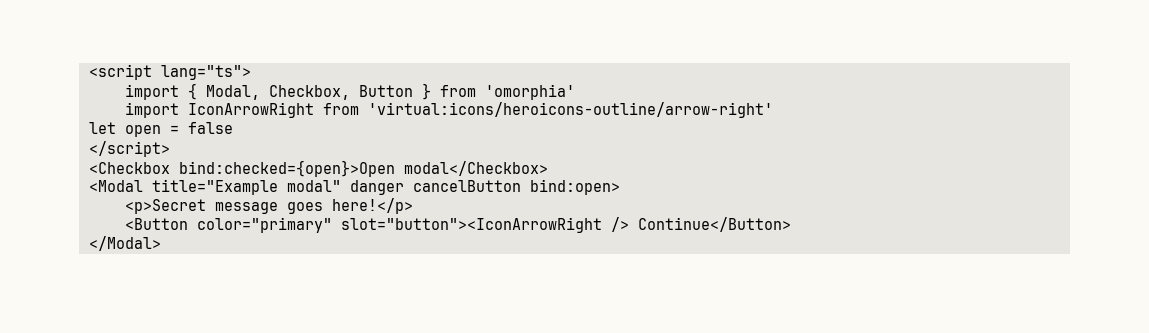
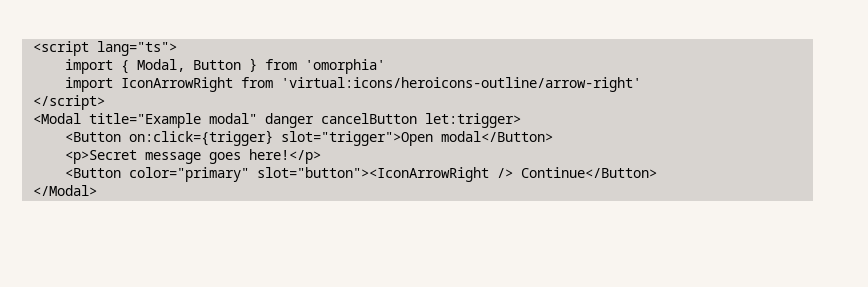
[269,85,351,100] Checkbox, -> (185, 65) none
[89,122,234,137] [89,141,171,157] [89,160,549,177] let open = false // </script> // <Checkbox bind:checked={open}>Open modal</Checkbox> -> [32,95,105,110] </script>
[530,179,621,195] bind:open> -> [424,113,521,128] [64,130,553,146] let:trigger> // <Button on:click={trigger} slot="trigger">Open modal</Button>

